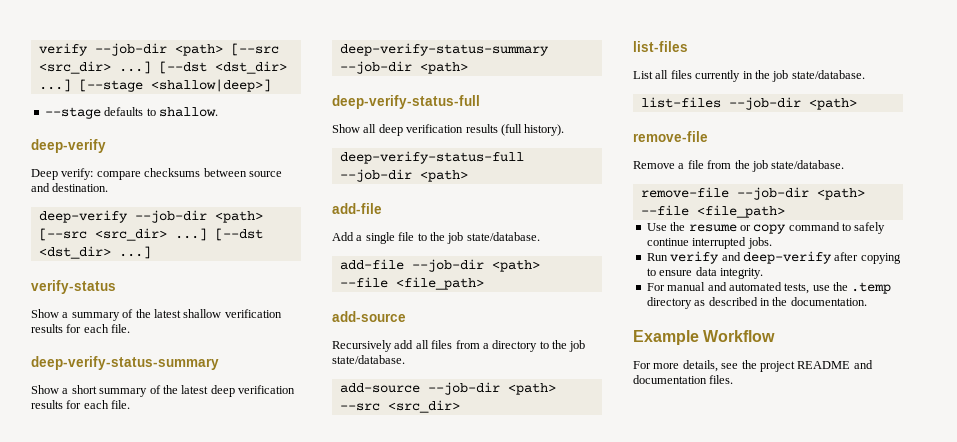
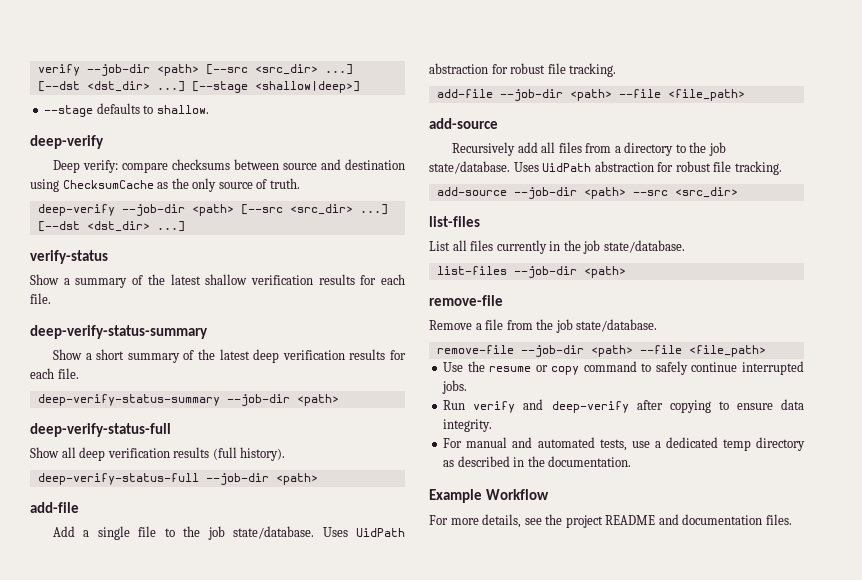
[52,183,109,192] destination. -> [345,159,405,170] [30,178,300,192] destination using ChecksumCache as the only source of truth.
(540, 236) none -> [322,527,405,537] [429,63,617,77] Uses UidPath abstraction for robust file tracking.
(405, 359) none -> [513,161,782,175] Uses UidPath abstraction for robust file tracking.
[833,282,892,294] the .temp -> [654,437,751,451] a dedicated temp

